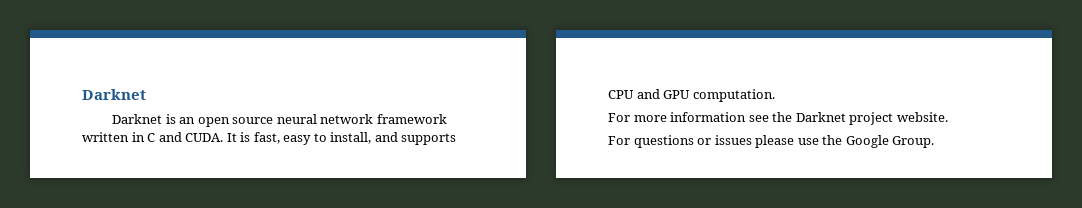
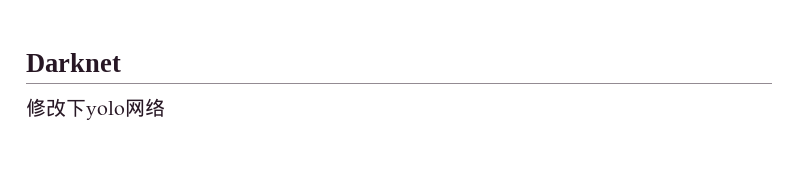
[112,114,447,127] [82,132,457,145] [608,89,775,102] [608,112,948,125] [608,135,935,148] Darknet is an open source neural network framework written in C and CUDA. It is fast, easy to install, and supports CPU and GPU computation. // For more information see the Darknet project website. // For questions or issues please use the Google Group. -> [26,98,165,120] 修改下yolo网络

